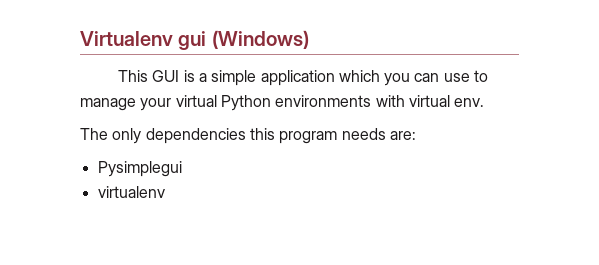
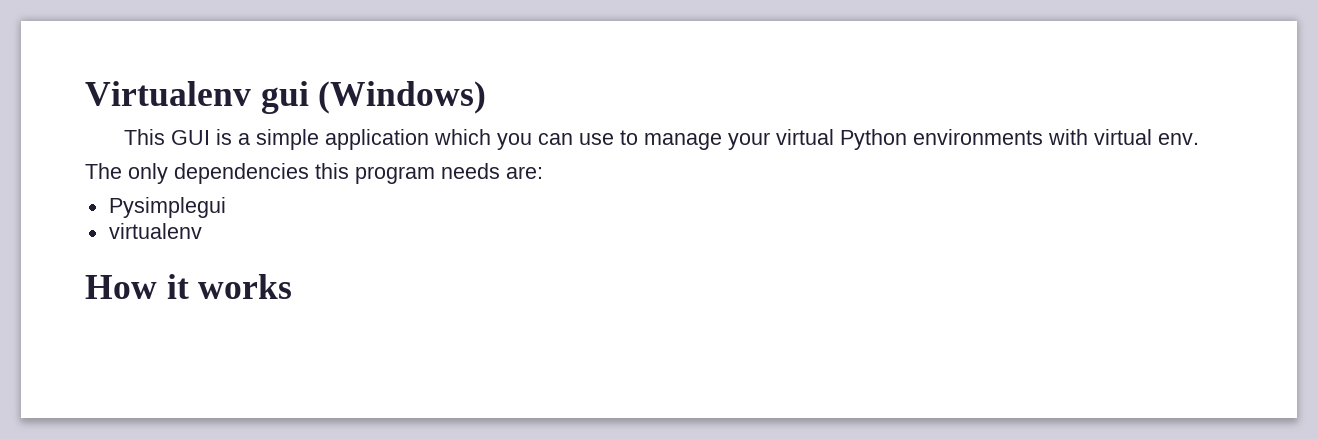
(165, 192) none -> [85,274,293,299] // How it works

